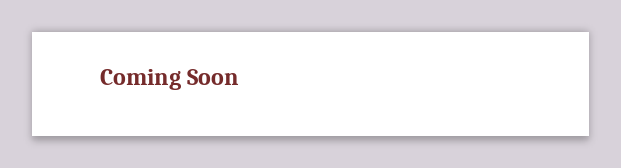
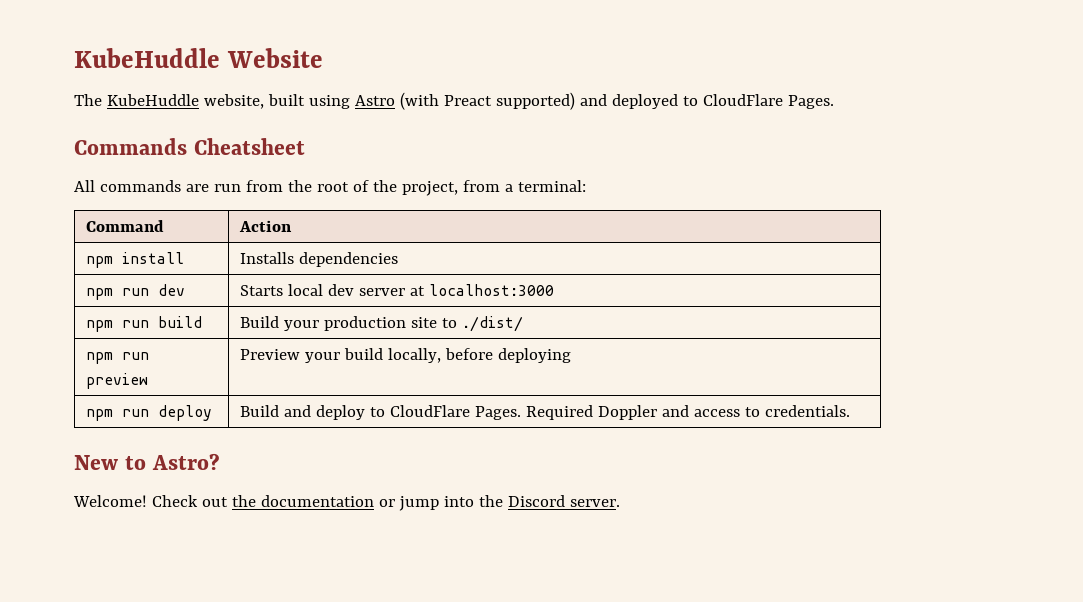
[100,69,240,90] Coming Soon -> [74,48,323,68] [74,92,834,110] [74,138,305,155] [74,180,586,196] [86,220,165,232] [239,220,293,232] [86,252,185,268] [240,252,399,267] [86,284,186,300] [240,284,555,296] [86,316,203,332] [240,316,524,332] [86,352,150,364] [86,373,149,389] [240,348,572,363] [86,405,213,421] [240,405,851,420] [74,453,220,470] [73,495,620,511] KubeHuddle Website // The KubeHuddle website, built using Astro (with Preact supported) and deployed to CloudFlare Pages. // Commands Cheatsheet // All commands are run from the root of the project, from a terminal: // Command | Action // npm install | Installs dependencies // npm run dev | Starts local dev server at localhost:3000 // npm run build | Build your production site to ./dist/ // npm run preview | Preview your build locally, before deploying // npm run deploy | Build and deploy to CloudFlare Pages. Required Doppler and access to credentials. // New to Astro? // Welcome! Check out the documentation or jump into the Discord server.

